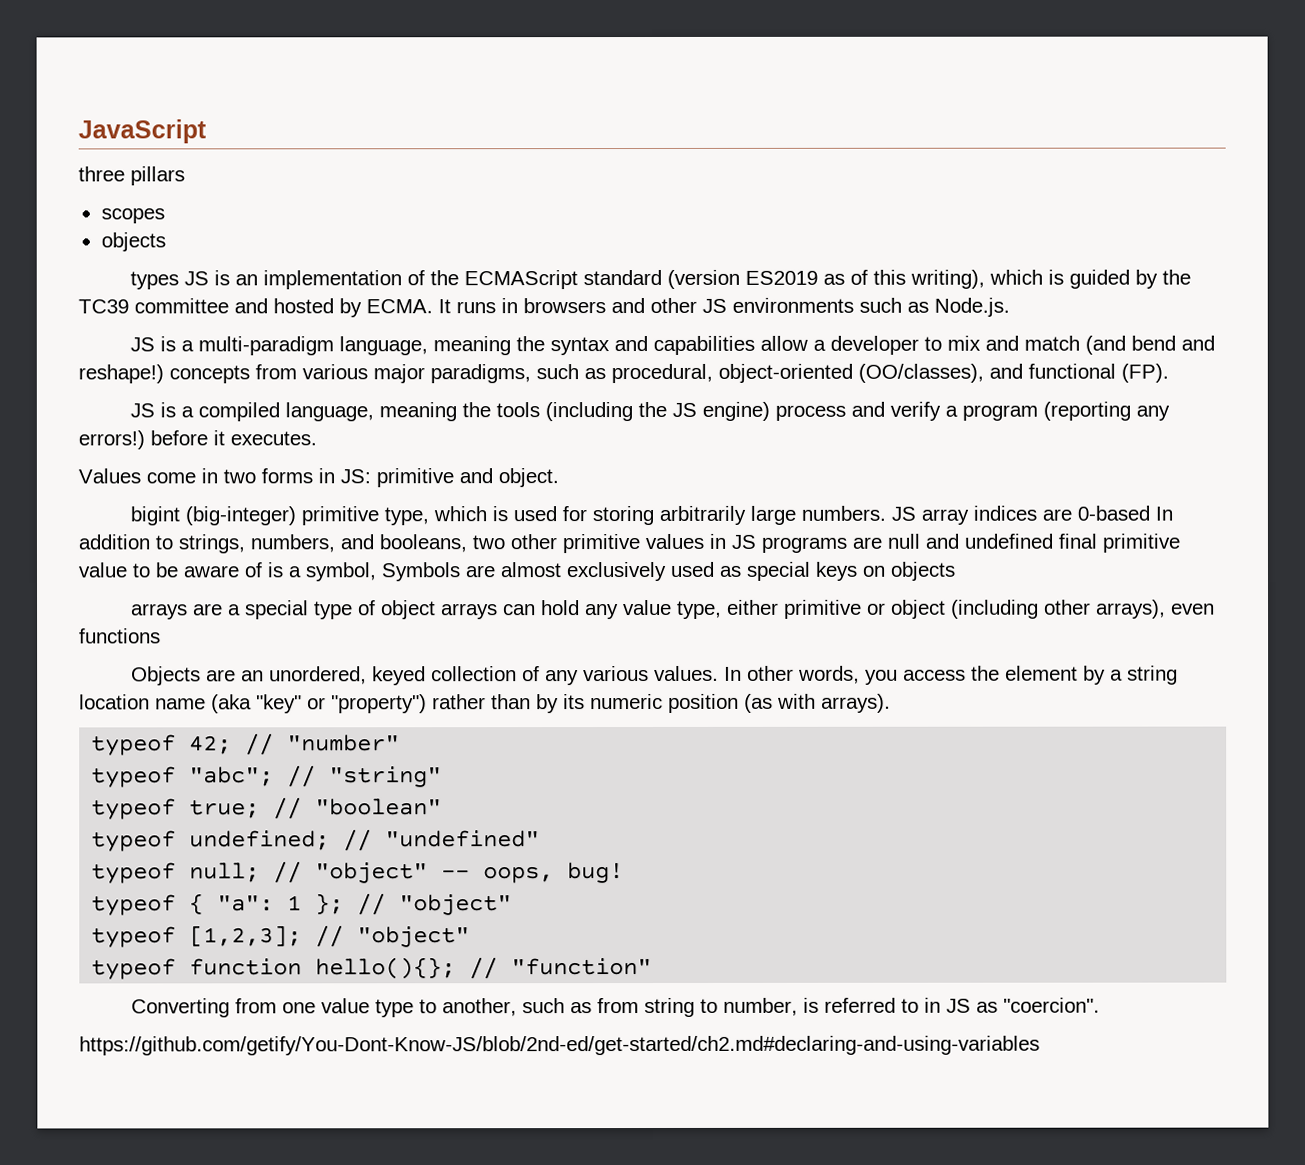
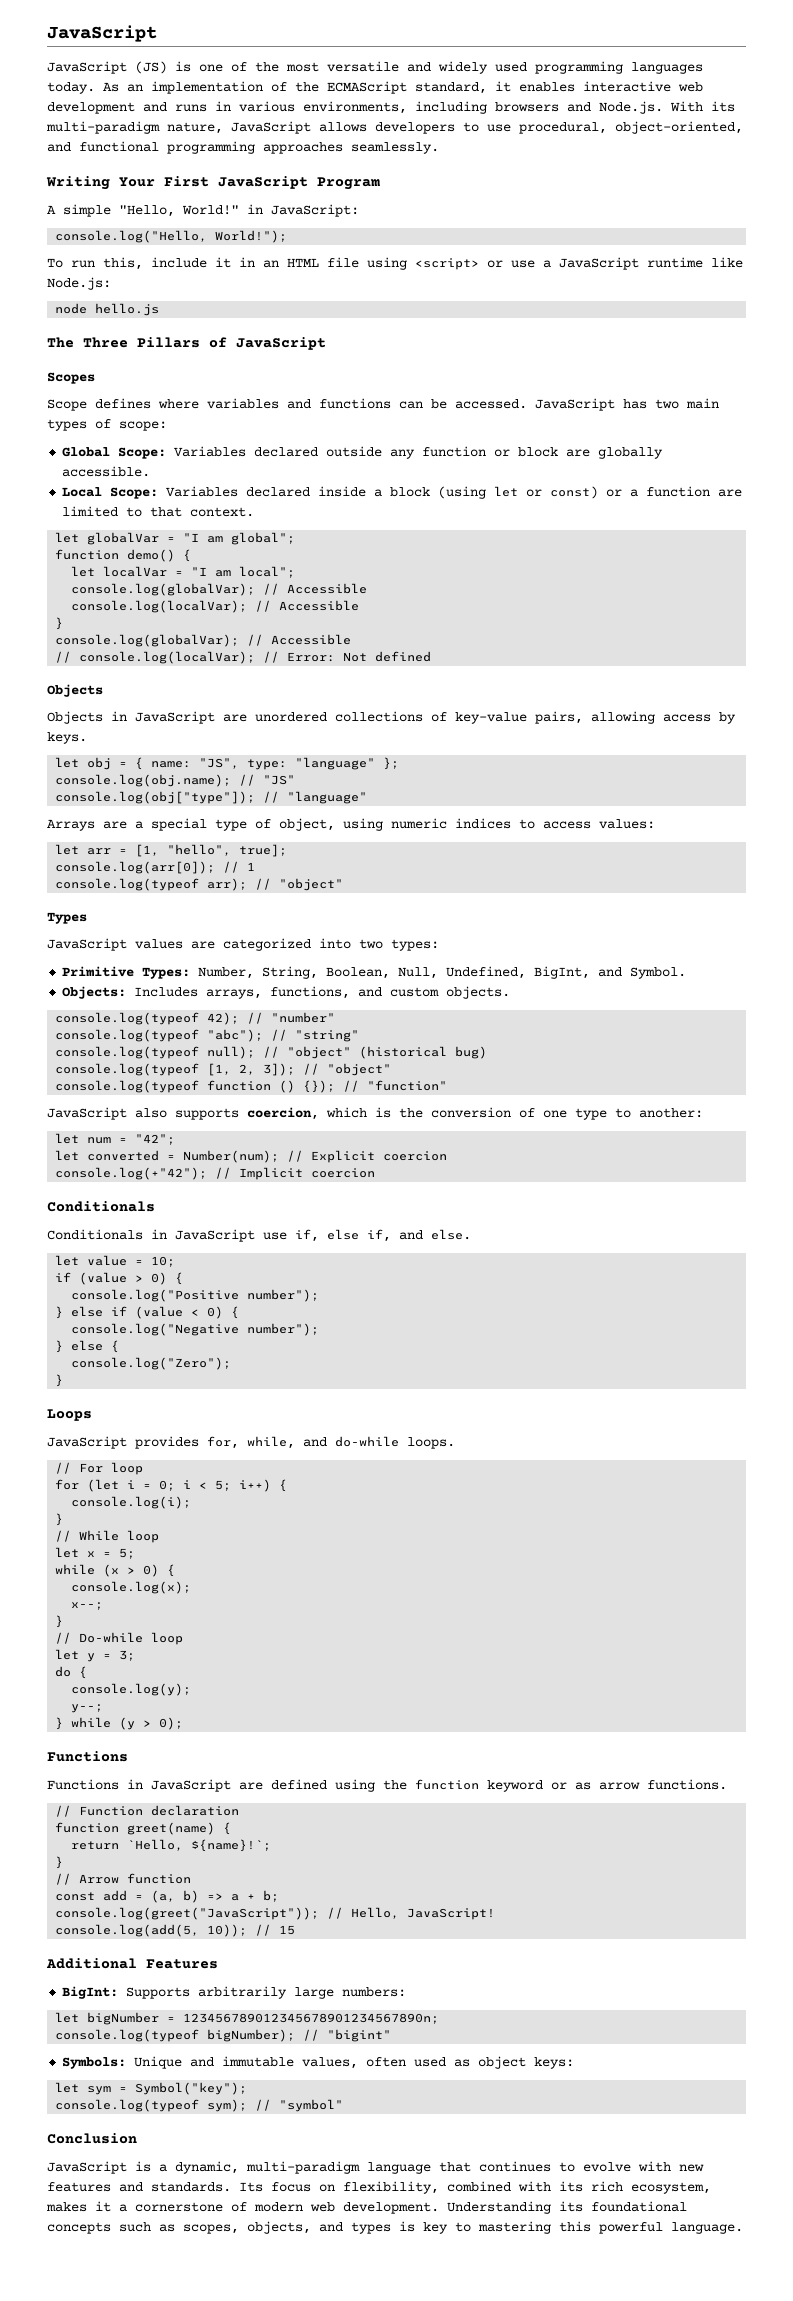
[78,119,207,144] [78,166,185,186] [100,208,165,224] [100,232,166,252] [129,270,230,290] JavaScript // three pillars // scopes // objects // types JS is -> [47,25,157,42] [47,61,703,74] [47,82,119,94] JavaScript // JavaScript (JS) is one of the most versatile and widely used programming languages today. As
[582,269,1191,289] [78,297,1010,318] [129,335,1215,356] [78,363,1169,384] [129,401,1170,422] [78,430,317,450] [78,468,559,488] [129,505,1173,526] [78,533,1180,554] [78,561,955,582] [130,603,188,620] standard (version ES2019 as of this writing), which is guided by the TC39 committee and hosted by ECMA. It runs in browsers and other JS environments such as Node.js. // JS is a multi-paradigm language, meaning the syntax and capabilities allow a developer to mix and match (and bend and reshape!) concepts from various major paradigms, such as procedural, object-oriented (OO/classes), and functional (FP). // JS is a compiled language, meaning the tools (including the JS engine) process and verify a program (reporting any errors!) before it executes. // Values come in two forms in JS: primitive and object. // bigint (big-integer) primitive type, which is used for storing arbitrarily large numbers. JS array indices are 0-based In addition to strings, numbers, and booleans, two other primitive values in JS programs are null and undefined final primitive value to be aware of is a symbol, Symbols are almost exclusively used as special keys on objects // arrays -> [415,81,703,94] [47,101,735,114] [46,121,743,134] [47,141,439,154] [46,176,380,190] [47,204,359,217] [55,230,288,243] [47,257,743,270] [47,277,111,290] [55,303,160,316] [47,337,326,350] [47,372,95,384] [47,398,719,411] [47,419,167,431] [62,446,664,459] [62,466,151,477] [62,486,743,499] [62,506,255,517] [55,532,296,545] [55,549,192,562] [71,566,296,578] [71,583,368,596] [71,600,360,613] [55,617,64,630] [55,634,352,647] [55,651,432,664] [47,684,103,697] [47,711,736,724] [47,732,87,744] [55,757,400,770] [55,774,296,787] [55,791,368,804] [47,819,95,831] standard, it enables interactive web development and runs in various environments, including browsers and Node.js. With its multi-paradigm nature, JavaScript allows developers to use procedural, object-oriented, and functional programming approaches seamlessly. // Writing Your First JavaScript Program // A simple "Hello, World!" in JavaScript: // console.log("Hello, World!"); // To run this, include it in an HTML file using <script> or use a JavaScript runtime like Node.js: // node hello.js // The Three Pillars of JavaScript // Scopes // Scope defines where variables and functions can be accessed. JavaScript has two main types of scope: // Global Scope: Variables declared outside any function or block are globally accessible. // Local Scope: Variables declared inside a block (using let or const) or a function are limited to that context. // let globalVar = "I am global"; // function demo() { // let localVar = "I am local"; // console.log(globalVar); // Accessible // console.log(localVar); // Accessible // } // console.log(globalVar); // Accessible // // console.log(localVar); // Error: Not defined // Objects // Objects in JavaScript are unordered collections of key-value pairs, allowing access by keys. // let obj = { name: "JS", type: "language" }; // console.log(obj.name); // "JS" // console.log(obj["type"]); // "language" // Arrays
[380,599,1215,620] [79,628,161,644] [130,665,1178,686] [79,693,891,714] [91,734,233,756] object arrays can hold any value type, either primitive or object (including other arrays), even functions // Objects are an unordered, keyed collection of any various values. In other words, you access the element by a string location name (aka "key" or "property") rather than by its numeric position (as with arrays). // typeof 42; -> [279,818,655,831] [55,844,288,857] [55,861,256,874] [55,878,344,891] [47,912,87,924] [47,938,439,951] [62,966,687,979] [62,986,511,999] [55,1012,240,1025] object, using numeric indices to access values: // let arr = [1, "hello", true]; // console.log(arr[0]); // 1 // console.log(typeof arr); // "object" // Types // JavaScript values are categorized into two types: // Primitive Types: Number, String, Boolean, Null, Undefined, BigInt, and Symbol. // Objects: Includes arrays, functions, and custom objects. // console.log(typeof 42);
[91,766,275,788] typeof "abc"; -> [55,1029,264,1042] console.log(typeof "abc");
[91,797,443,820] [91,829,541,852] [91,861,625,884] [91,893,513,916] [91,925,471,948] [91,957,653,980] [130,997,1100,1018] [79,1035,1040,1056] typeof true; // "boolean" // typeof undefined; // "undefined" // typeof null; // "object" -- oops, bug! // typeof { "a": 1 }; // "object" // typeof [1,2,3]; // "object" // typeof function hello(){}; // "function" // Converting from one value type to another, such as from string to number, is referred to in JS as "coercion". // https://github.com/getify/You-Dont-Know-JS/blob/2nd-ed/get-started/ch2.md#declaring-and-using-variables -> [55,1046,488,1059] [55,1063,392,1076] [55,1080,448,1093] [47,1107,703,1120] [55,1133,176,1145] [55,1150,448,1163] [55,1167,376,1180] [47,1201,155,1212] [47,1229,471,1242] [55,1255,176,1267] [55,1272,184,1285] [71,1289,320,1302] [55,1306,240,1319] [71,1323,320,1336] [55,1340,120,1353] [71,1357,232,1370] [55,1374,64,1387] [47,1409,92,1421] [47,1436,455,1449] [55,1462,144,1475] [55,1479,288,1492] [71,1496,192,1509] [55,1513,64,1526] [55,1530,160,1543] [55,1547,136,1559] [55,1564,176,1577] [71,1581,192,1594] [71,1602,104,1610] [55,1615,64,1628] [55,1632,184,1645] [55,1649,136,1662] [55,1666,88,1679] [71,1683,192,1696] [71,1704,104,1713] [55,1717,184,1730] [47,1751,128,1762] [47,1779,727,1792] [55,1805,240,1817] [55,1822,232,1835] [71,1839,272,1852] [55,1856,64,1869] [55,1873,192,1885] [55,1890,280,1903] [55,1907,496,1920] [55,1924,296,1937] [46,1958,218,1969] [62,1986,407,1999] [55,2012,440,2025] [55,2029,392,2042] [62,2056,575,2069] [55,2082,248,2095] [55,2099,344,2112] [47,2133,137,2144] [47,2161,704,2174] [47,2181,711,2194] [46,2201,687,2214] [47,2221,743,2234] console.log(typeof null); // "object" (historical bug) // console.log(typeof [1, 2, 3]); // "object" // console.log(typeof function () {}); // "function" // JavaScript also supports coercion, which is the conversion of one type to another: // let num = "42"; // let converted = Number(num); // Explicit coercion // console.log(+"42"); // Implicit coercion // Conditionals // Conditionals in JavaScript use if, else if, and else. // let value = 10; // if (value > 0) { // console.log("Positive number"); // } else if (value < 0) { // console.log("Negative number"); // } else { // console.log("Zero"); // } // Loops // JavaScript provides for, while, and do-while loops. // // For loop // for (let i = 0; i < 5; i++) { // console.log(i); // } // // While loop // let x = 5; // while (x > 0) { // console.log(x); // x--; // } // // Do-while loop // let y = 3; // do { // console.log(y); // y--; // } while (y > 0); // Functions // Functions in JavaScript are defined using the function keyword or as arrow functions. // // Function declaration // function greet(name) { // return `Hello, ${name}!`; // } // // Arrow function // const add = (a, b) => a + b; // console.log(greet("JavaScript")); // Hello, JavaScript! // console.log(add(5, 10)); // 15 // Additional Features // BigInt: Supports arbitrarily large numbers: // let bigNumber = 123456789012345678901234567890n; // console.log(typeof bigNumber); // "bigint" // Symbols: Unique and immutable values, often used as object keys: // let sym = Symbol("key"); // console.log(typeof sym); // "symbol" // Conclusion // JavaScript is a dynamic, multi-paradigm language that continues to evolve with new features and standards. Its focus on flexibility, combined with its rich ecosystem, makes it a cornerstone of modern web development. Understanding its foundational concepts such as scopes, objects, and types is key to mastering this powerful language.

